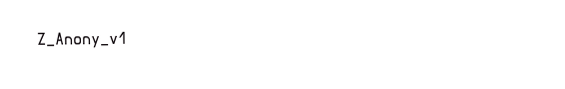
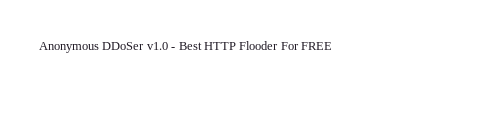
[36,31,128,49] Z_Anony_v1 -> [39,41,332,53] Anonymous DDoSer v1.0 - Best HTTP Flooder For FREE

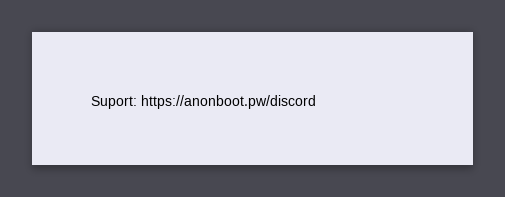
[39,41,332,53] Anonymous DDoSer v1.0 - Best HTTP Flooder For FREE -> [91,95,316,109] Suport: https://anonboot.pw/discord

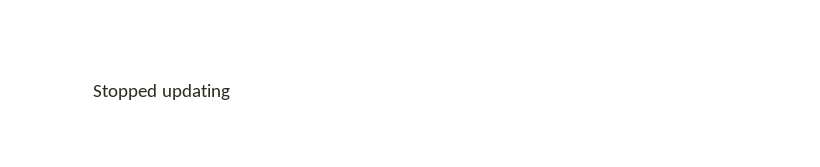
[91,95,316,109] Suport: https://anonboot.pw/discord -> [93,84,230,100] Stopped updating

